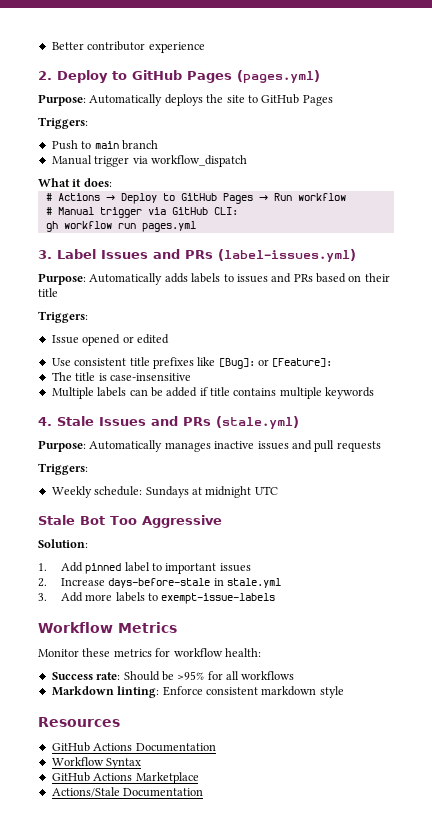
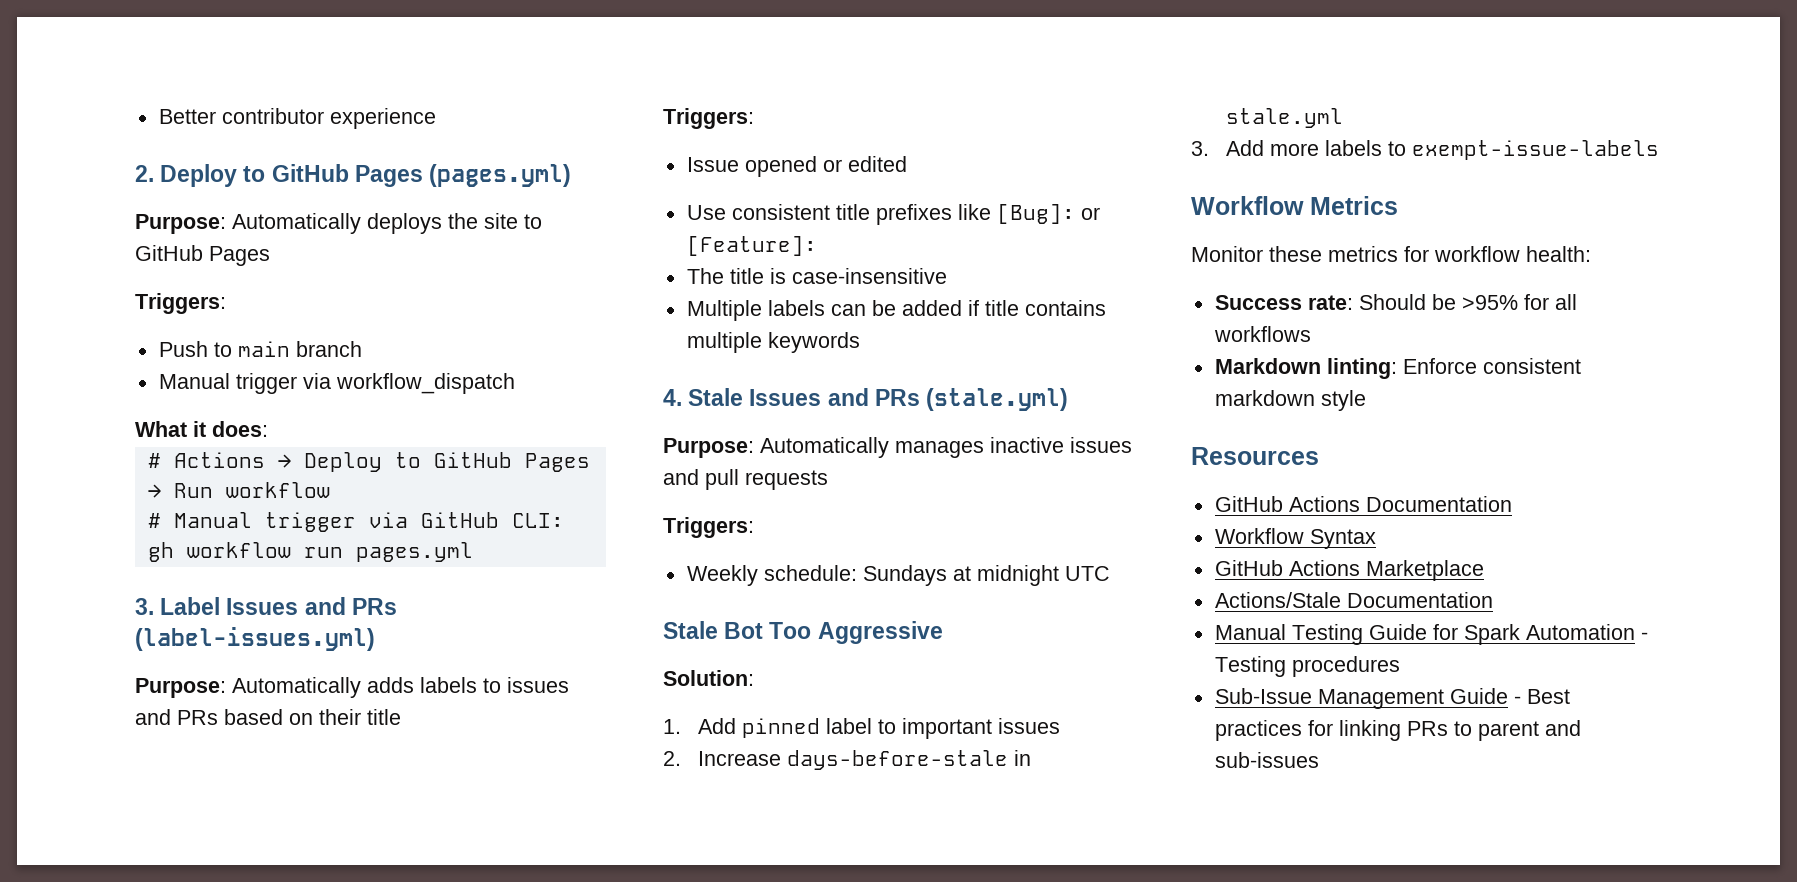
(204, 792) none -> [1214,624,1648,645] [1214,656,1400,677] [1214,688,1570,709] [1214,720,1581,741] [1214,752,1319,768] // Manual Testing Guide for Spark Automation - Testing procedures // Sub-Issue Management Guide - Best practices for linking PRs to parent and sub-issues

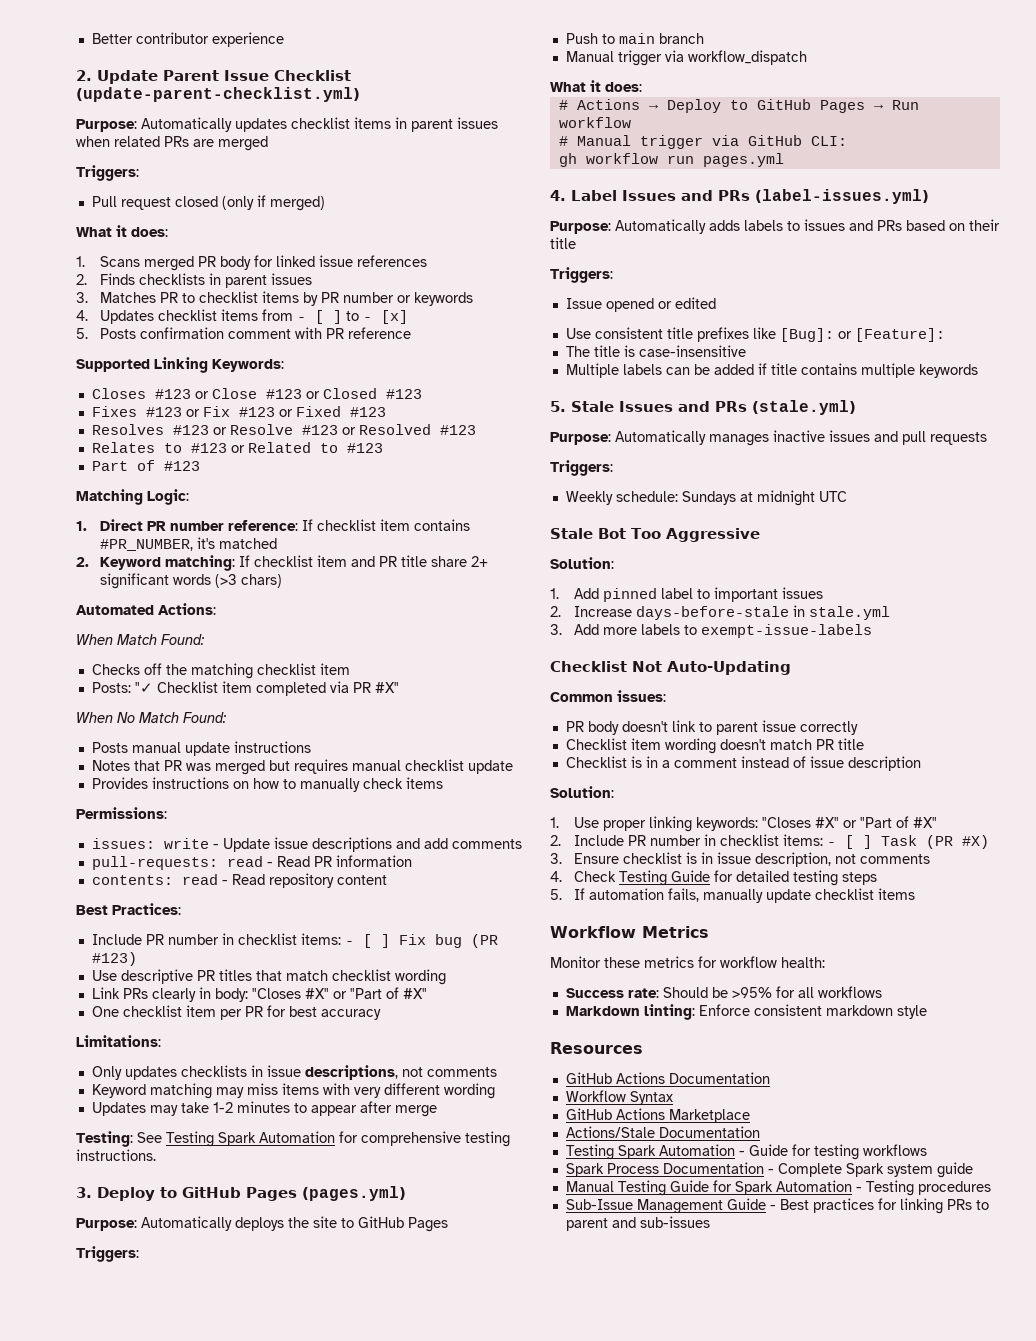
(154, 173) none -> [97,70,351,84] [76,87,360,102] [76,117,498,132] [76,136,268,151] [76,165,139,181] [91,195,325,211] [76,225,168,237] [76,255,428,271] [76,273,313,288] [76,291,474,306] [76,309,409,324] [76,327,412,339] [76,357,284,373] [91,388,422,399] [91,406,386,417] [91,424,476,435] [91,442,383,453] [91,460,200,471] [76,489,189,505] [76,519,471,531] [100,537,278,551] [76,555,489,571] [100,573,283,589] [76,603,216,615] [76,634,204,645] [91,663,350,679] [91,681,399,696] [76,712,226,723] [91,741,311,756] [91,759,513,775] [91,777,443,792] [76,807,167,819] [91,837,522,852] [91,855,412,870] [91,873,387,888] [76,903,181,915] [91,933,498,948] [91,952,137,966] [91,969,446,985] [91,987,427,1002] [91,1005,381,1020] [76,1035,161,1047] [91,1065,497,1080] [91,1083,495,1099] [91,1101,437,1117] [76,1131,510,1147] [76,1149,156,1161] [76,1187,92,1198] Update Parent Issue Checklist (update-parent-checklist.yml) // Purpose: Automatically updates checklist items in parent issues when related PRs are merged // Triggers: // Pull request closed (only if merged) // What it does: // 1. Scans merged PR body for linked issue references // 2. Finds checklists in parent issues // 3. Matches PR to checklist items by PR number or keywords // 4. Updates checklist items from - [ ] to - [x] // 5. Posts confirmation comment with PR reference // Supported Linking Keywords: // Closes #123 or Close #123 or Closed #123 // Fixes #123 or Fix #123 or Fixed #123 // Resolves #123 or Resolve #123 or Resolved #123 // Relates to #123 or Related to #123 // Part of #123 // Matching Logic: // 1. Direct PR number reference: If checklist item contains #PR_NUMBER, it's matched // 2. Keyword matching: If checklist item and PR title share 2+ significant words (>3 chars) // Automated Actions: // When Match Found: // Checks off the matching checklist item // Posts: "✓ Checklist item completed via PR #X" // When No Match Found: // Posts manual update instructions // Notes that PR was merged but requires manual checklist update // Provides instructions on how to manually check items // Permissions: // issues: write - Update issue descriptions and add comments // pull-requests: read - Read PR information // contents: read - Read repository content // Best Practices: // Include PR number in checklist items: - [ ] Fix bug (PR #123) // Use descriptive PR titles that match checklist wording // Link PRs clearly in body: "Closes #X" or "Part of #X" // One checklist item per PR for best accuracy // Limitations: // Only updates checklists in issue descriptions, not comments // Keyword matching may miss items with very different wording // Updates may take 1-2 minutes to appear after merge // Testing: See Testing Spark Automation for comprehensive testing instructions. // 3.
[135,598,154,615] 3. -> [550,190,566,201] 4.
[663,389,682,406] 4. -> [550,401,566,412] 5.
(1660, 150) none -> [550,661,791,675] [550,690,666,702] [565,720,858,735] [565,738,864,754] [565,756,921,771] [550,786,614,798] [550,816,938,832] [550,834,990,849] [550,852,931,867] [550,870,878,886] [550,888,916,903] // Checklist Not Auto-Updating // Common issues: // PR body doesn't link to parent issue correctly // Checklist item wording doesn't match PR title // Checklist is in a comment instead of issue description // Solution: // 1. Use proper linking keywords: "Closes #X" or "Part of #X" // 2. Include PR number in checklist items: - [ ] Task (PR #X) // 3. Ensure checklist is in issue description, not comments // 4. Check Testing Guide for detailed testing steps // 5. If automation fails, manually update checklist items
(1493, 600) none -> [565,1144,927,1160] [565,1162,973,1178] // Testing Spark Automation - Guide for testing workflows // Spark Process Documentation - Complete Spark system guide

